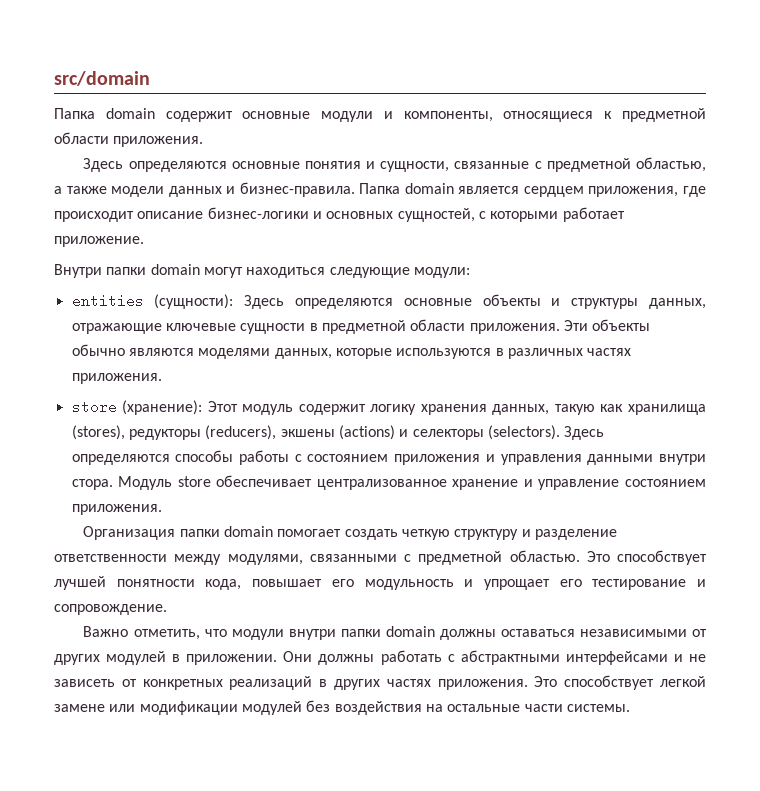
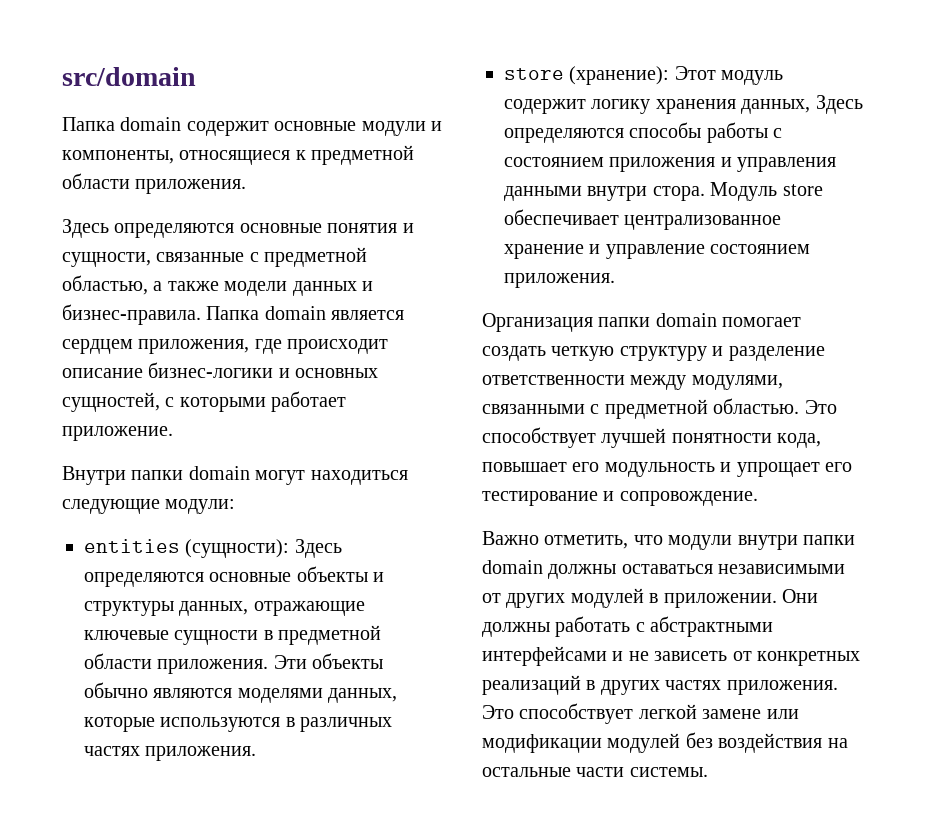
[554,404,706,415] [71,425,560,440] такую как хранилища (stores), редукторы (reducers), экшены (actions) и селекторы (selectors). -> (811, 106) none

